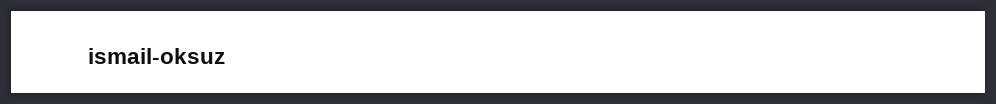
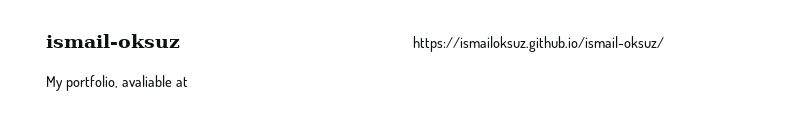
(225, 56) none -> [46,75,188,91] [413,36,664,52] // My portfolio, avaliable at https://ismailoksuz.github.io/ismail-oksuz/

